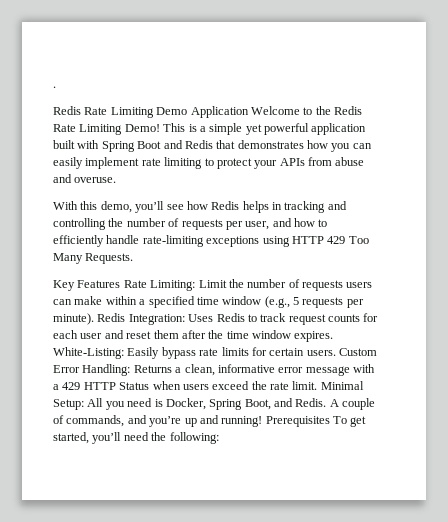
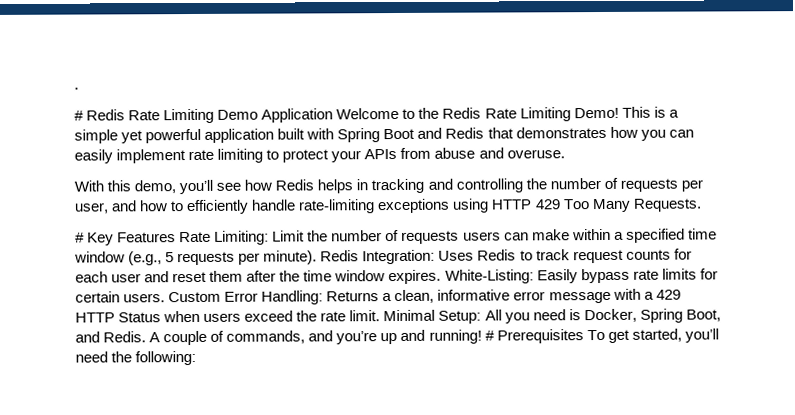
(56, 87) none -> [74,110,84,121] #
(134, 258) none -> [75,232,85,243] #
(263, 421) none -> [484,330,495,341] #

